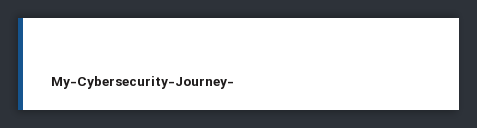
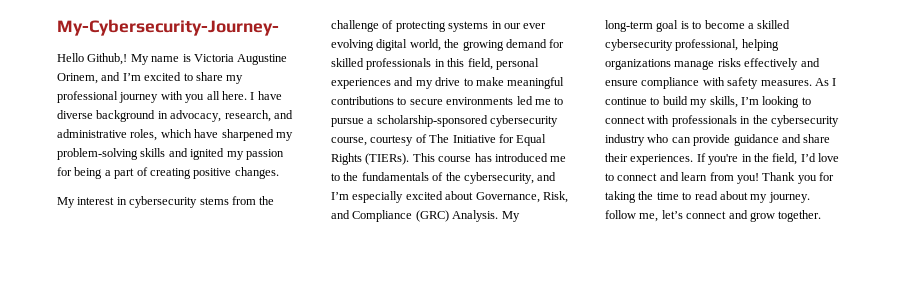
(234, 82) none -> [57,53,288,65] [57,72,244,84] [57,91,282,103] [57,110,293,122] [57,129,293,141] [57,148,284,160] [57,167,279,179] [57,196,275,208] [331,20,547,32] [331,39,565,51] [331,58,539,70] [331,77,565,89] [331,96,564,105] [331,115,559,127] [331,134,547,146] [331,153,567,165] [331,172,557,184] [331,191,568,203] [331,210,520,222] [605,20,791,32] [605,39,779,51] [605,58,820,70] [605,77,837,89] [605,96,811,108] [605,115,839,127] [605,134,831,146] [605,153,839,165] [605,172,834,184] [605,191,810,203] [605,210,822,222] // Hello Github,! My name is Victoria Augustine Orinem, and I’m excited to share my professional journey with you all here. I have diverse background in advocacy, research, and administrative roles, which have sharpened my problem-solving skills and ignited my passion for being a part of creating positive changes. // My interest in cybersecurity stems from the challenge of protecting systems in our ever evolving digital world, the growing demand for skilled professionals in this field, personal experiences and my drive to make meaningful contributions to secure environments led me to pursue a scholarship-sponsored cybersecurity course, courtesy of The Initiative for Equal Rights (TIERs). This course has introduced me to the fundamentals of the cybersecurity, and I’m especially excited about Governance, Risk, and Compliance (GRC) Analysis. My long-term goal is to become a skilled cybersecurity professional, helping organizations manage risks effectively and ensure compliance with safety measures. As I continue to build my skills, I’m looking to connect with professionals in the cybersecurity industry who can provide guidance and share their experiences. If you're in the field, I’d love to connect and learn from you! Thank you for taking the time to read about my journey. follow me, let’s connect and grow together.

